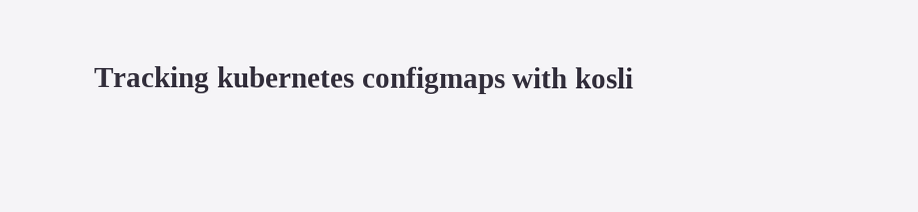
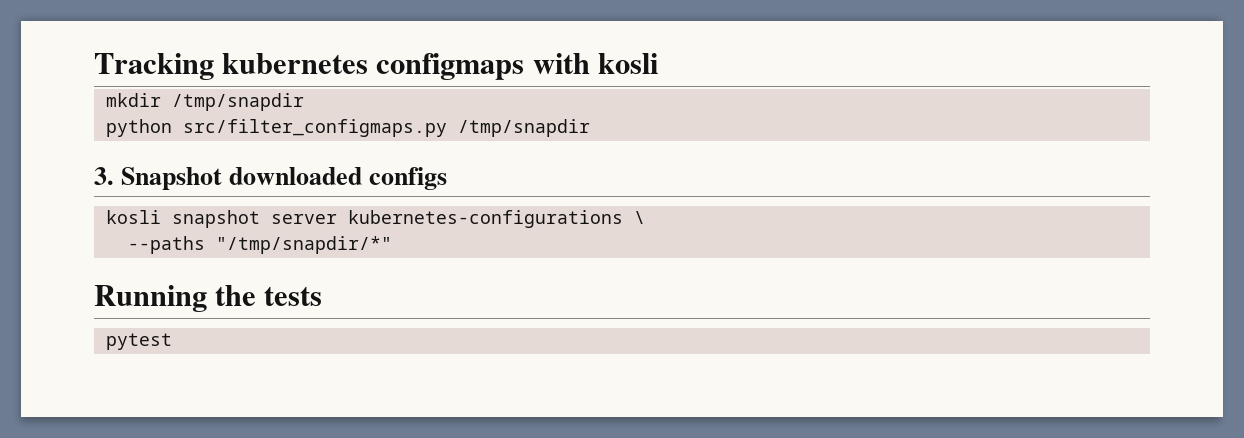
(635, 78) none -> [105,93,304,111] [105,119,590,137] [94,167,448,190] [105,210,645,228] [127,236,392,254] [94,285,323,312] [105,333,172,350] // mkdir /tmp/snapdir // python src/filter_configmaps.py /tmp/snapdir // 3. Snapshot downloaded configs // kosli snapshot server kubernetes-configurations \ // --paths "/tmp/snapdir/*" // Running the tests // pytest

